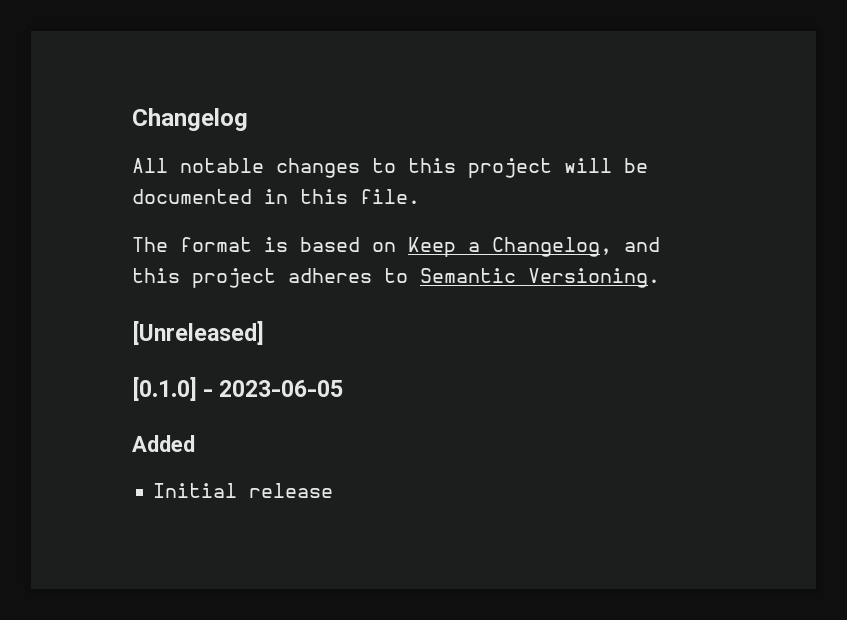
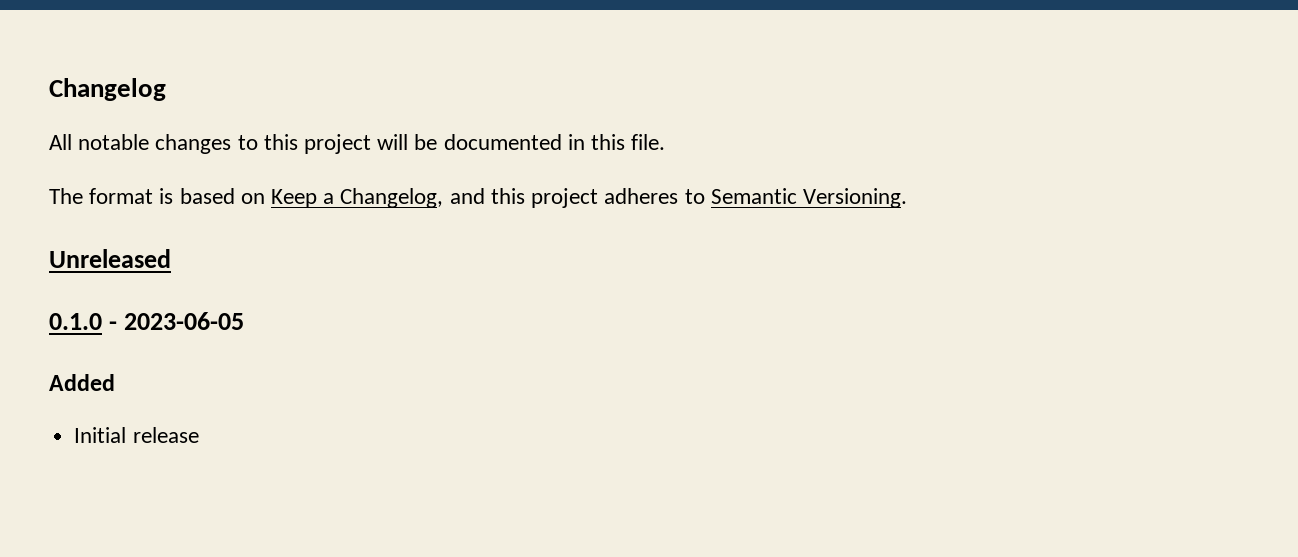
[132,321,264,345] [132,377,197,401] [Unreleased] // [0.1.0] -> [49,249,171,268] [49,313,102,330] Unreleased // 0.1.0

